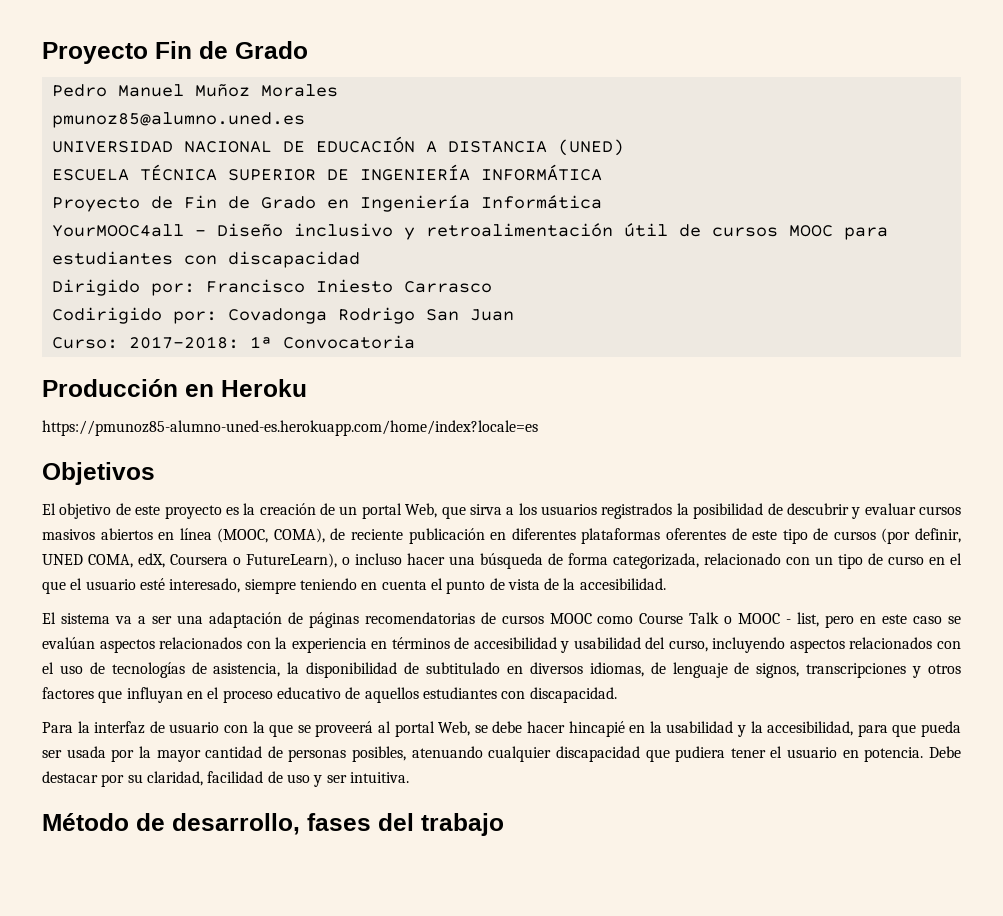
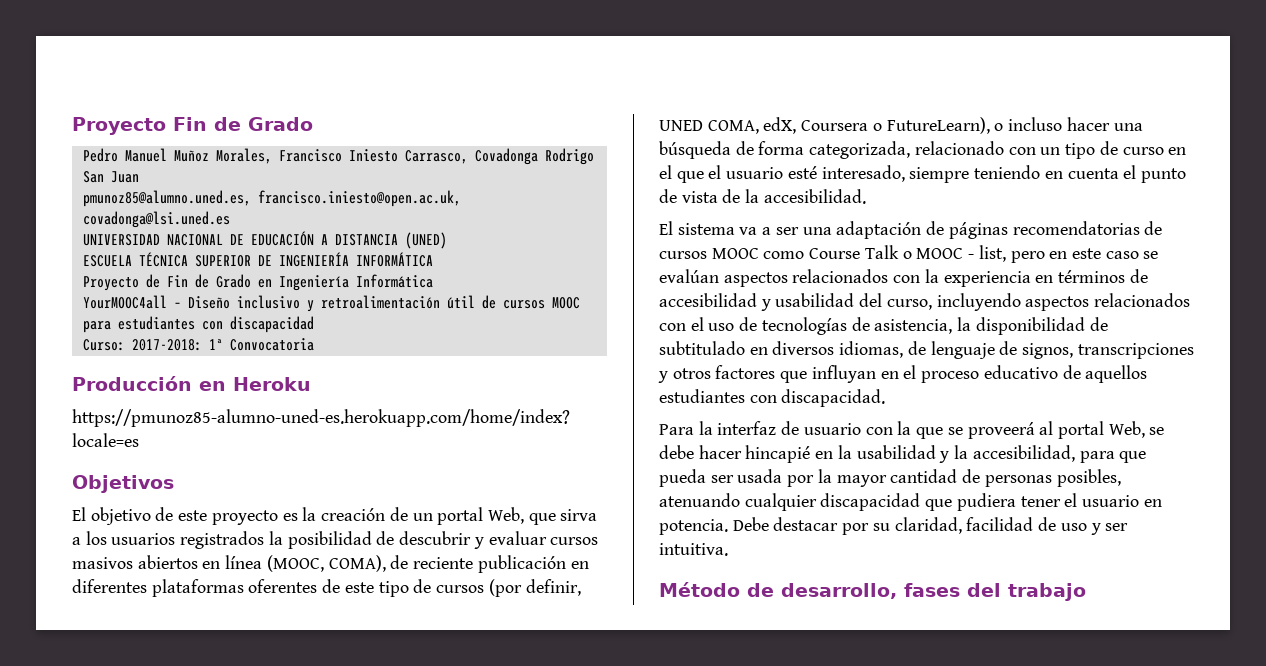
[260,84,338,97] [51,112,305,128] Morales // pmunoz85@alumno.uned.es -> [215,148,594,165] [82,171,139,183] [82,190,461,207] [82,211,230,228] Morales, Francisco Iniesto Carrasco, Covadonga Rodrigo San Juan // pmunoz85@alumno.uned.es, francisco.iniesto@open.ac.uk, covadonga@lsi.uned.es
[51,279,492,296] [51,307,514,324] // Dirigido por: Francisco Iniesto Carrasco // Codirigido por: Covadonga Rodrigo San Juan -> (314, 324) none

